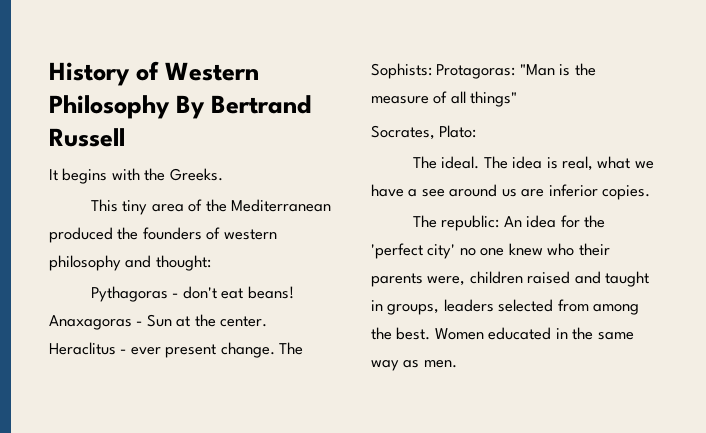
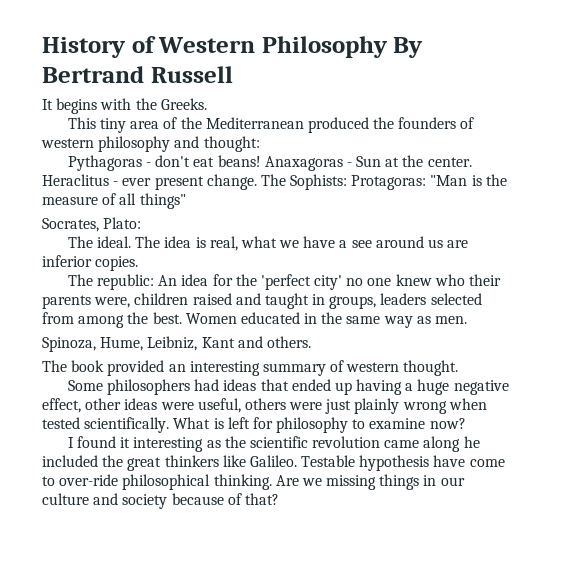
(457, 364) none -> [42,336,311,352] [42,360,459,376] [67,379,509,395] [42,398,487,414] [42,417,466,433] [67,436,480,452] [42,455,505,471] [42,474,465,490] [42,493,279,509] // Spinoza, Hume, Leibniz, Kant and others. // The book provided an interesting summary of western thought. // Some philosophers had ideas that ended up having a huge negative effect, other ideas were useful, others were just plainly wrong when tested scientifically. What is left for philosophy to examine now? // I found it interesting as the scientific revolution came along he included the great thinkers like Galileo. Testable hypothesis have come to over-ride philosophical thinking. Are we missing things in our culture and society because of that?

